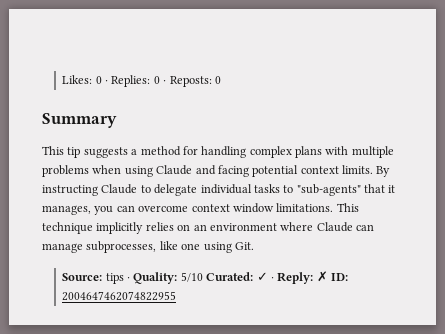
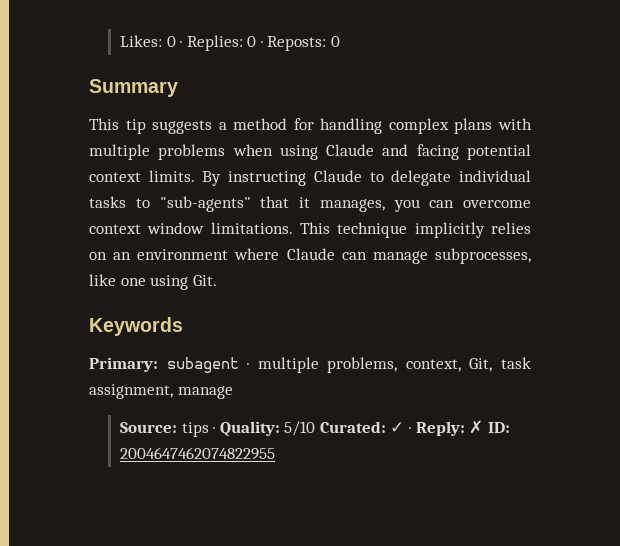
(254, 246) none -> [89,317,183,336] [89,357,531,373] [89,384,233,399] // Keywords // Primary: subagent · multiple problems, context, Git, task assignment, manage

